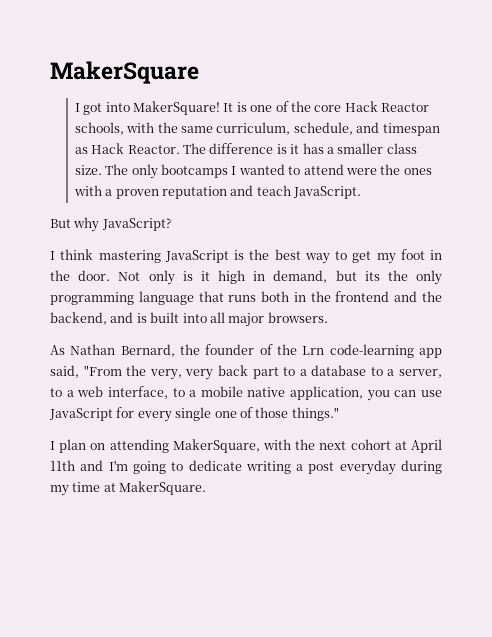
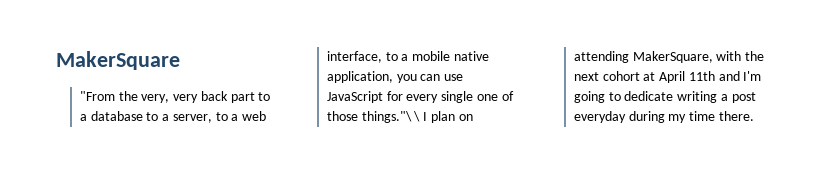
[74,101,429,115] [74,122,440,136] [74,143,417,154] [74,164,432,179] [73,185,362,199] [50,217,171,232] [50,249,442,264] [50,270,443,285] [50,291,442,305] [50,312,328,327] [50,344,442,358] [50,365,79,378] I got into MakerSquare! It is one of the core Hack Reactor schools, with the same curriculum, schedule, and timespan as Hack Reactor. The difference is it has a smaller class size. The only bootcamps I wanted to attend were the ones with a proven reputation and teach JavaScript. // But why JavaScript? // I think mastering JavaScript is the best way to get my foot in the door. Not only is it high in demand, but its the only programming language that runs both in the frontend and the backend, and is built into all major browsers. // As Nathan Bernard, the founder of the Lrn code-learning app said, -> (180, 60) none
[291,407,339,421] things." // -> [361,111,421,123] things."\ \
[103,481,207,495] at MakerSquare. -> [718,111,754,121] there.

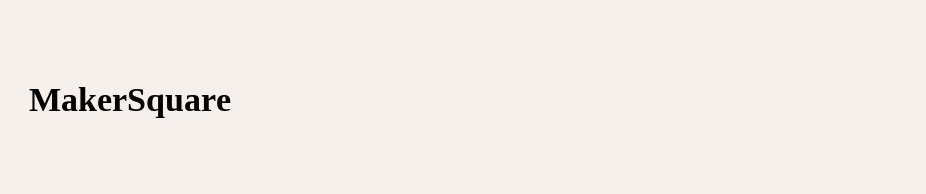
[79,91,271,103] [79,111,267,123] [326,51,489,63] [326,71,464,83] [326,91,514,103] [326,111,473,123] [573,51,765,63] [573,71,762,83] [573,91,756,103] [573,111,754,123] // "From the very, very back part to a database to a server, to a web interface, to a mobile native application, you can use JavaScript for every single one of those things."\ \ I plan on attending MakerSquare, with the next cohort at April 11th and I'm going to dedicate writing a post everyday during my time there. -> (231, 102) none

